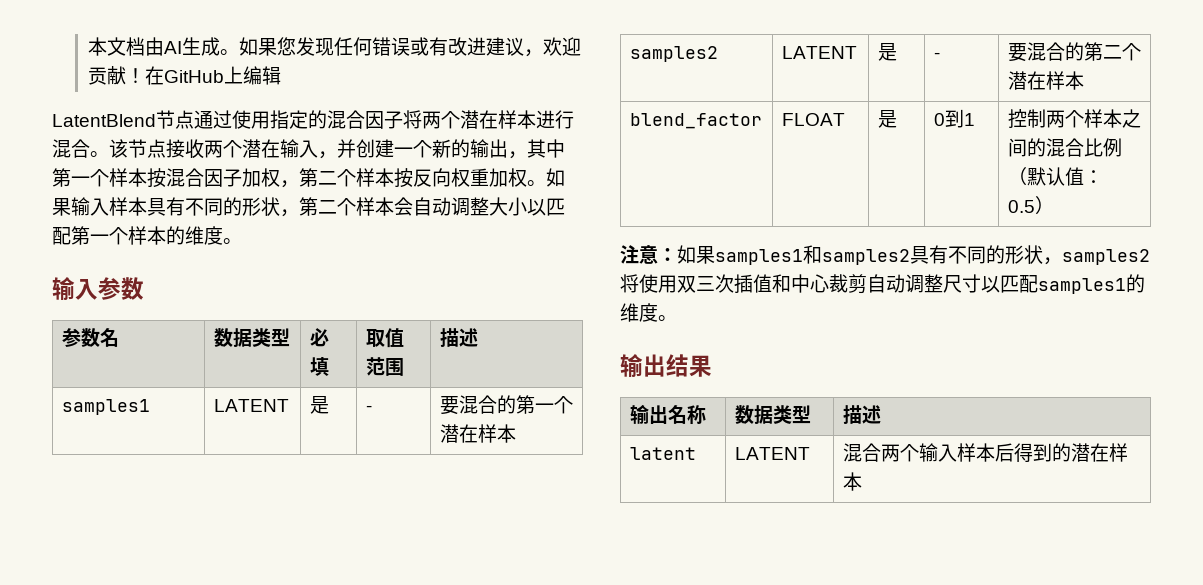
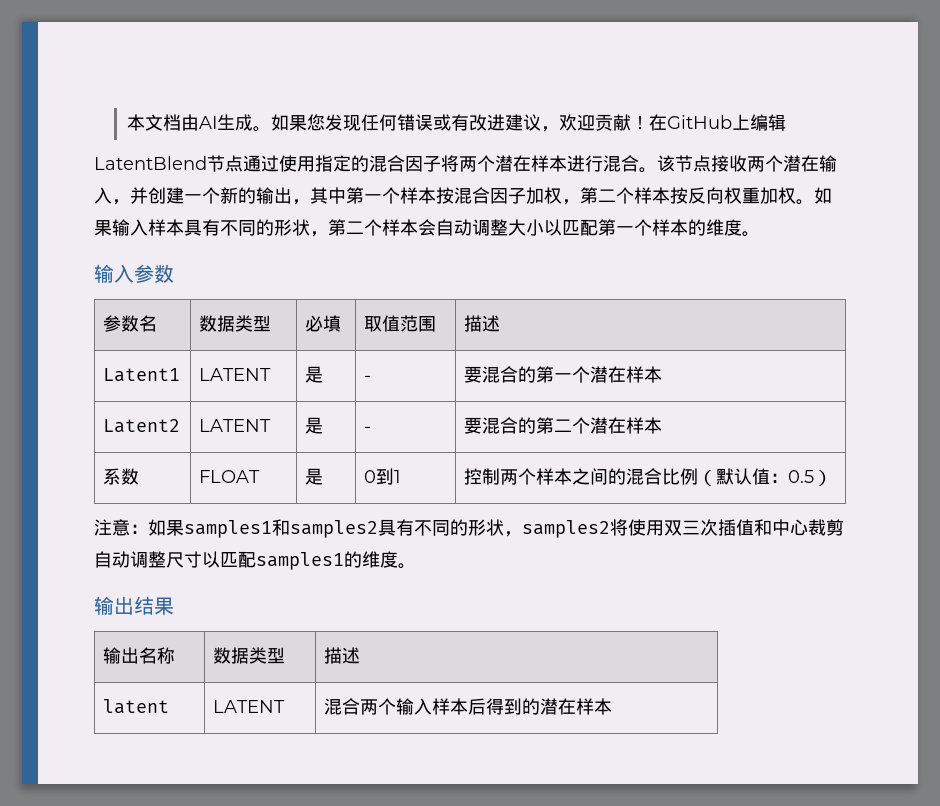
[61,399,150,415] samples1 -> [103,368,181,382] Latent1
[629,46,718,62] samples2 -> [103,419,181,433] Latent2
[629,113,762,129] blend_factor -> [103,468,140,485] 系数

